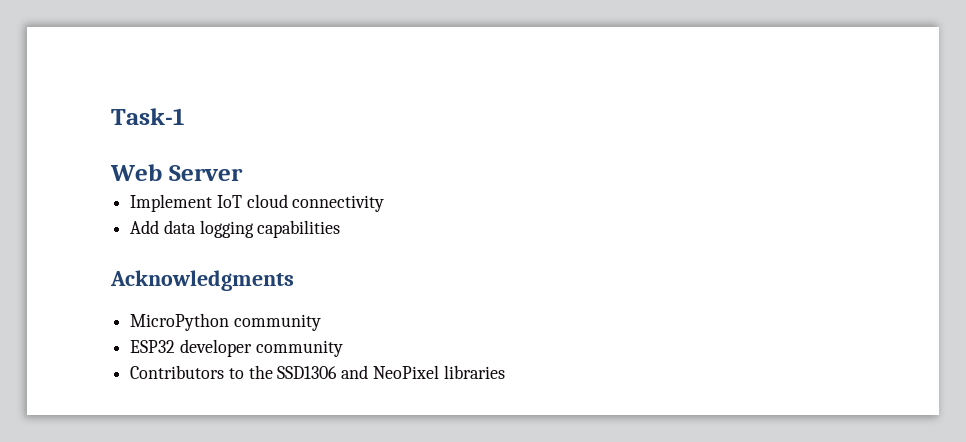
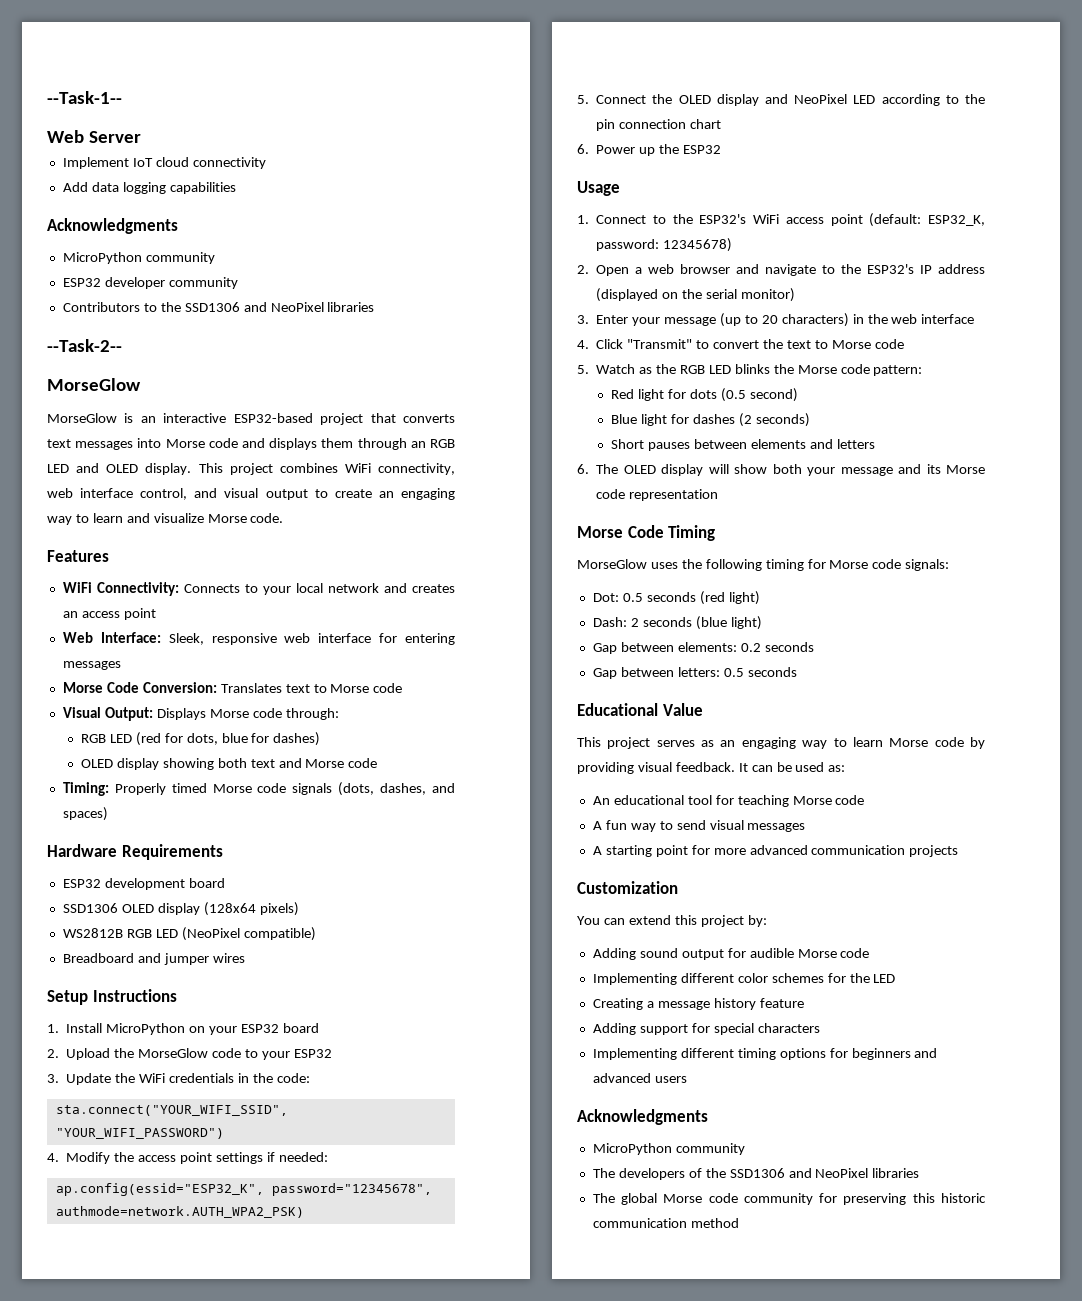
[111,108,184,125] Task-1 -> [47,91,122,104] --Task-1--
(505, 372) none -> [47,339,122,352] [47,378,141,391] [47,413,455,425] [47,438,455,450] [47,463,455,475] [47,488,455,500] [47,513,284,525] [47,550,109,562] [62,582,456,596] [62,608,156,620] [62,632,455,645] [62,661,121,670] [62,682,403,693] [62,707,339,721] [80,732,321,746] [80,758,378,770] [62,782,456,796] [62,807,108,821] [47,844,223,860] [62,878,225,890] [62,902,299,916] [62,927,316,941] [62,953,245,965] [47,989,177,1005] [47,1023,319,1035] [47,1048,332,1060] [47,1073,310,1085] [55,1105,288,1116] [55,1128,224,1139] [47,1152,328,1164] [55,1183,432,1196] [55,1206,304,1218] [577,94,985,106] [596,119,722,131] [577,144,721,156] [577,181,620,196] [577,213,985,227] [596,238,733,252] [577,264,986,276] [596,288,795,302] [577,313,975,327] [577,339,904,349] [577,364,923,376] [610,388,798,402] [610,413,810,427] [610,439,875,451] [577,464,986,476] [596,489,719,501] [577,525,716,541] [577,559,950,571] [592,591,760,605] [592,616,762,630] [592,642,814,654] [592,667,797,679] [577,703,703,716] [577,737,985,749] [577,762,846,774] [592,795,865,807] [592,820,806,832] [592,845,959,857] [577,881,678,894] [577,915,767,927] [592,948,870,960] [592,973,896,985] [592,998,804,1010] [592,1023,820,1035] [592,1048,938,1060] [592,1073,687,1083] [577,1109,708,1125] [592,1143,745,1155] [592,1168,920,1180] [592,1193,987,1205] [592,1218,739,1228] // --Task-2-- // MorseGlow // MorseGlow is an interactive ESP32-based project that converts text messages into Morse code and displays them through an RGB LED and OLED display. This project combines WiFi connectivity, web interface control, and visual output to create an engaging way to learn and visualize Morse code. // Features // WiFi Connectivity: Connects to your local network and creates an access point // Web Interface: Sleek, responsive web interface for entering messages // Morse Code Conversion: Translates text to Morse code // Visual Output: Displays Morse code through: // RGB LED (red for dots, blue for dashes) // OLED display showing both text and Morse code // Timing: Properly timed Morse code signals (dots, dashes, and spaces) // Hardware Requirements // ESP32 development board // SSD1306 OLED display (128x64 pixels) // WS2812B RGB LED (NeoPixel compatible) // Breadboard and jumper wires // Setup Instructions // 1. Install MicroPython on your ESP32 board // 2. Upload the MorseGlow code to your ESP32 // 3. Update the WiFi credentials in the code: // sta.connect("YOUR_WIFI_SSID", "YOUR_WIFI_PASSWORD") // 4. Modify the access point settings if needed: // ap.config(essid="ESP32_K", password="12345678", authmode=network.AUTH_WPA2_PSK) // 5. Connect the OLED display and NeoPixel LED according to the pin connection chart // 6. Power up the ESP32 // Usage // 1. Connect to the ESP32's WiFi access point (default: ESP32_K, password: 12345678) // 2. Open a web browser and navigate to the ESP32's IP address (displayed on the serial monitor) // 3. Enter your message (up to 20 characters) in the web interface // 4. Click "Transmit" to convert the text to Morse code // 5. Watch as the RGB LED blinks the Morse code pattern: // Red light for dots (0.5 second) // Blue light for dashes (2 seconds) // Short pauses between elements and letters // 6. The OLED display will show both your message and its Morse code representation // Morse Code Timing // MorseGlow uses the following timing for Morse code signals: // Dot: 0.5 seconds (red light) // Dash: 2 seconds (blue light) // Gap between elements: 0.2 seconds // Gap between letters: 0.5 seconds // Educational Value // This project serves as an engaging way to learn Morse code by providing visual feedback. It can be used as: // An educational tool for teaching Morse code // A fun way to send visual messages // A starting point for more advanced communication projects // Customization // You can extend this project by: // Adding sound output for audible Morse code // Implementing different color schemes for the LED // Creating a message history feature // Adding support for special characters // Implementing different timing options for beginners and advanced users // Acknowledgments // MicroPython community // The developers of the SSD1306 and NeoPixel libraries // The global Morse code community for preserving this historic communication method

